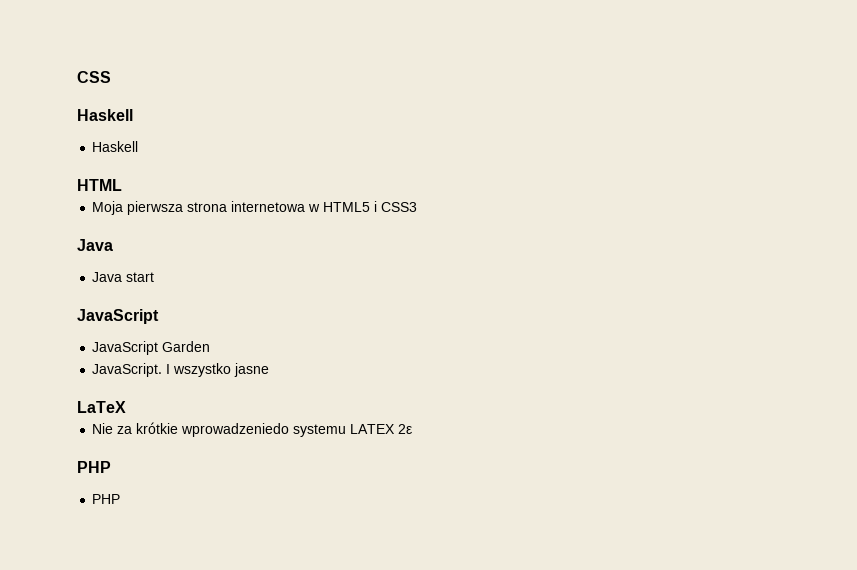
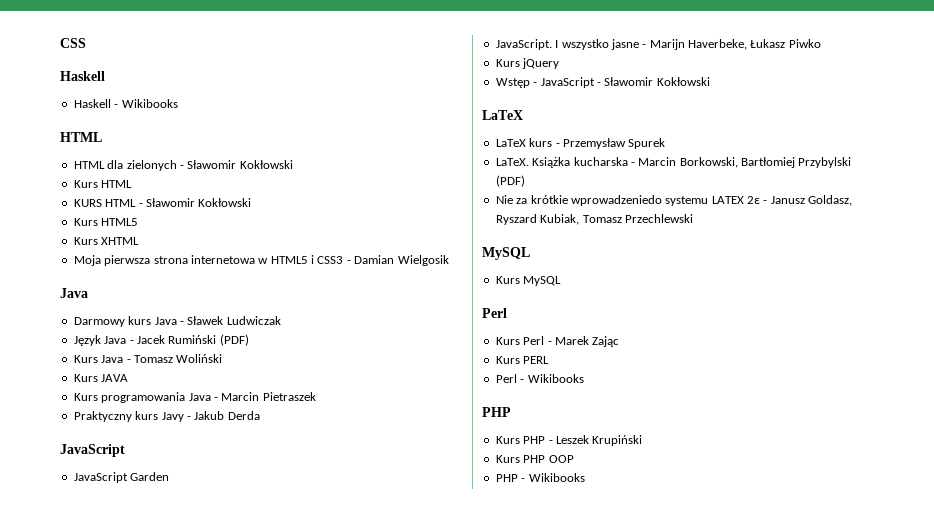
[77,179,122,191] // HTML -> [114,99,178,108] [60,132,102,142] [73,160,293,171] [73,180,133,188] [73,198,252,207] [73,218,139,226] [73,237,140,245] - Wikibooks // HTML // HTML dla zielonych - Sławomir Kokłowski // Kurs HTML // KURS HTML - Sławomir Kokłowski // Kurs HTML5 // Kurs XHTML
[77,239,113,251] [92,272,155,282] // Java // Java start -> [346,255,449,266] [60,288,88,298] [73,316,281,327] [73,334,249,346] [73,354,223,363] [73,374,129,382] [73,392,316,403] [73,411,260,422] - Damian Wielgosik // Java // Darmowy kurs Java - Sławek Ludwiczak // Język Java - Jacek Rumiński (PDF) // Kurs Java - Tomasz Woliński // Kurs JAVA // Kurs programowania Java - Marcin Pietraszek // Praktyczny kurs Javy - Jakub Derda
[77,401,126,413] // LaTeX -> [642,39,821,50] [495,58,560,69] [495,77,710,88] [482,110,523,120] [495,138,666,149] [495,157,852,168] [495,175,525,187] - Marijn Haverbeke, Łukasz Piwko // Kurs jQuery // Wstęp - JavaScript - Sławomir Kokłowski // LaTeX // LaTeX kurs - Przemysław Spurek // LaTeX. Książka kucharska - Marcin Borkowski, Bartłomiej Przybylski (PDF)
[77,461,111,473] [92,494,121,504] // PHP // PHP -> [763,195,853,206] [495,214,693,225] [482,247,530,260] [495,276,562,286] [482,308,507,318] [495,336,620,347] [495,356,550,364] [495,374,584,383] [482,407,511,417] [495,435,643,446] [495,455,574,463] [495,473,585,482] - Janusz Goldasz, Ryszard Kubiak, Tomasz Przechlewski // MySQL // Kurs MySQL // Perl // Kurs Perl - Marek Zając // Kurs PERL // Perl - Wikibooks // PHP // Kurs PHP - Leszek Krupiński // Kurs PHP OOP // PHP - Wikibooks

